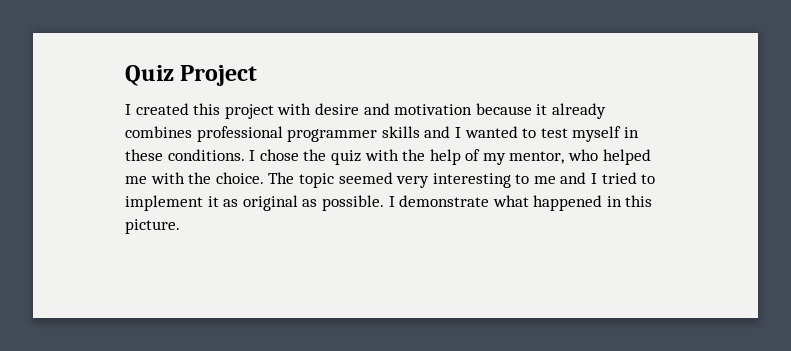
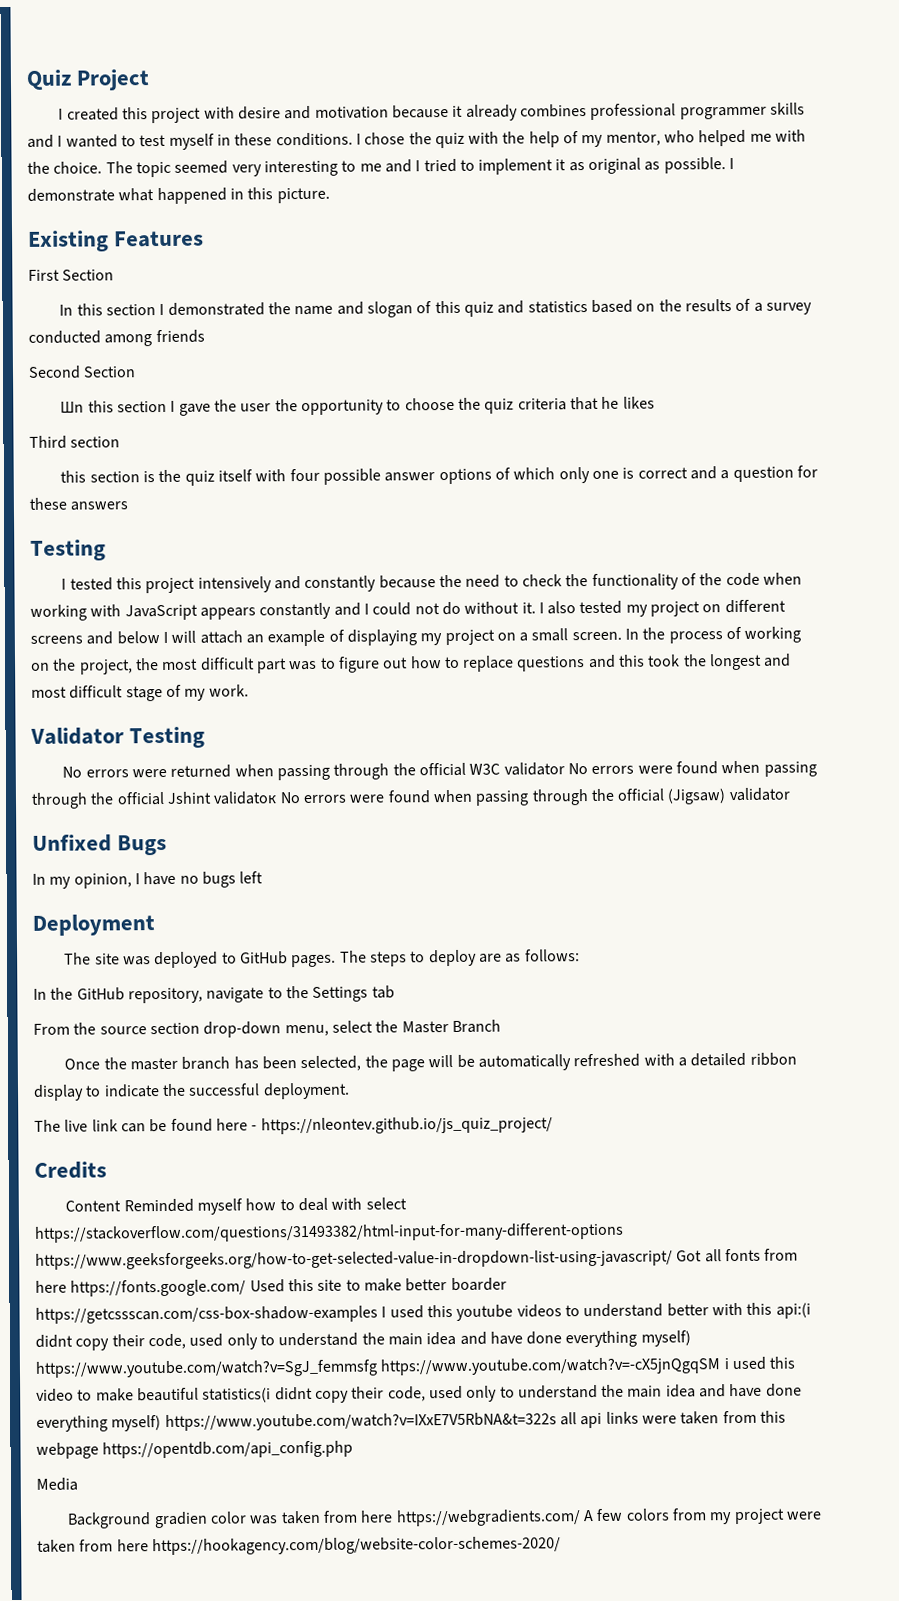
(180, 226) none -> [28,230,205,252] [28,269,115,281] [59,298,812,318] [28,329,205,347] [28,365,137,379] [60,396,655,416] [29,435,121,449] [60,465,818,486] [29,497,129,511] [30,539,106,561] [61,572,802,594] [30,599,786,621] [30,626,802,647] [31,653,792,675] [31,684,249,702] [30,726,206,749] [62,760,817,781] [31,787,791,809] [32,834,168,856] [32,871,264,889] [32,914,155,936] [64,949,580,969] [33,985,395,1004] [33,1019,501,1038] [64,1052,797,1072] [33,1082,350,1101] [34,1116,553,1135] [34,1161,107,1179] [65,1197,407,1215] [34,1222,624,1243] [35,1248,799,1270] [35,1277,507,1297] [35,1302,811,1324] [35,1330,691,1351] [35,1356,796,1378] [36,1383,802,1403] [36,1410,786,1432] [36,1440,354,1459] [36,1477,78,1491] [67,1508,822,1529] [37,1536,561,1556] // Existing Features // First Section // In this section I demonstrated the name and slogan of this quiz and statistics based on the results of a survey conducted among friends // Second Section // Шn this section I gave the user the opportunity to choose the quiz criteria that he likes // Third section // this section is the quiz itself with four possible answer options of which only one is correct and a question for these answers // Testing // I tested this project intensively and constantly because the need to check the functionality of the code when working with JavaScript appears constantly and I could not do without it. I also tested my project on different screens and below I will attach an example of displaying my project on a small screen. In the process of working on the project, the most difficult part was to figure out how to replace questions and this took the longest and most difficult stage of my work. // Validator Testing // No errors were returned when passing through the official W3C validator No errors were found when passing through the official Jshint validatoк No errors were found when passing through the official (Jigsaw) validator // Unfixed Bugs // In my opinion, I have no bugs left // Deployment // The site was deployed to GitHub pages. The steps to deploy are as follows: // In the GitHub repository, navigate to the Settings tab // From the source section drop-down menu, select the Master Branch // Once the master branch has been selected, the page will be automatically refreshed with a detailed ribbon display to indicate the successful deployment. // The live link can be found here - https://nleontev.github.io/js_quiz_project/ // Credits // Content Reminded myself how to deal with select https://stackoverflow.com/questions/31493382/html-input-for-many-different-options https://www.geeksforgeeks.org/how-to-get-selected-value-in-dropdown-list-using-javascript/ Got all fonts from here https://fonts.google.com/ Used this site to make better boarder https://getcssscan.com/css-box-shadow-examples I used this youtube videos to understand better with this api:(i didnt copy their code, used only to understand the main idea and have done everything myself) https://www.youtube.com/watch?v=SgJ_femmsfg https://www.youtube.com/watch?v=-cX5jnQgqSM i used this video to make beautiful statistics(i didnt copy their code, used only to understand the main idea and have done everything myself) https://www.youtube.com/watch?v=IXxE7V5RbNA&t=322s all api links were taken from this webpage https://opentdb.com/api_config.php // Media // Background gradien color was taken from here https://webgradients.com/ A few colors from my project were taken from here https://hookagency.com/blog/website-color-schemes-2020/

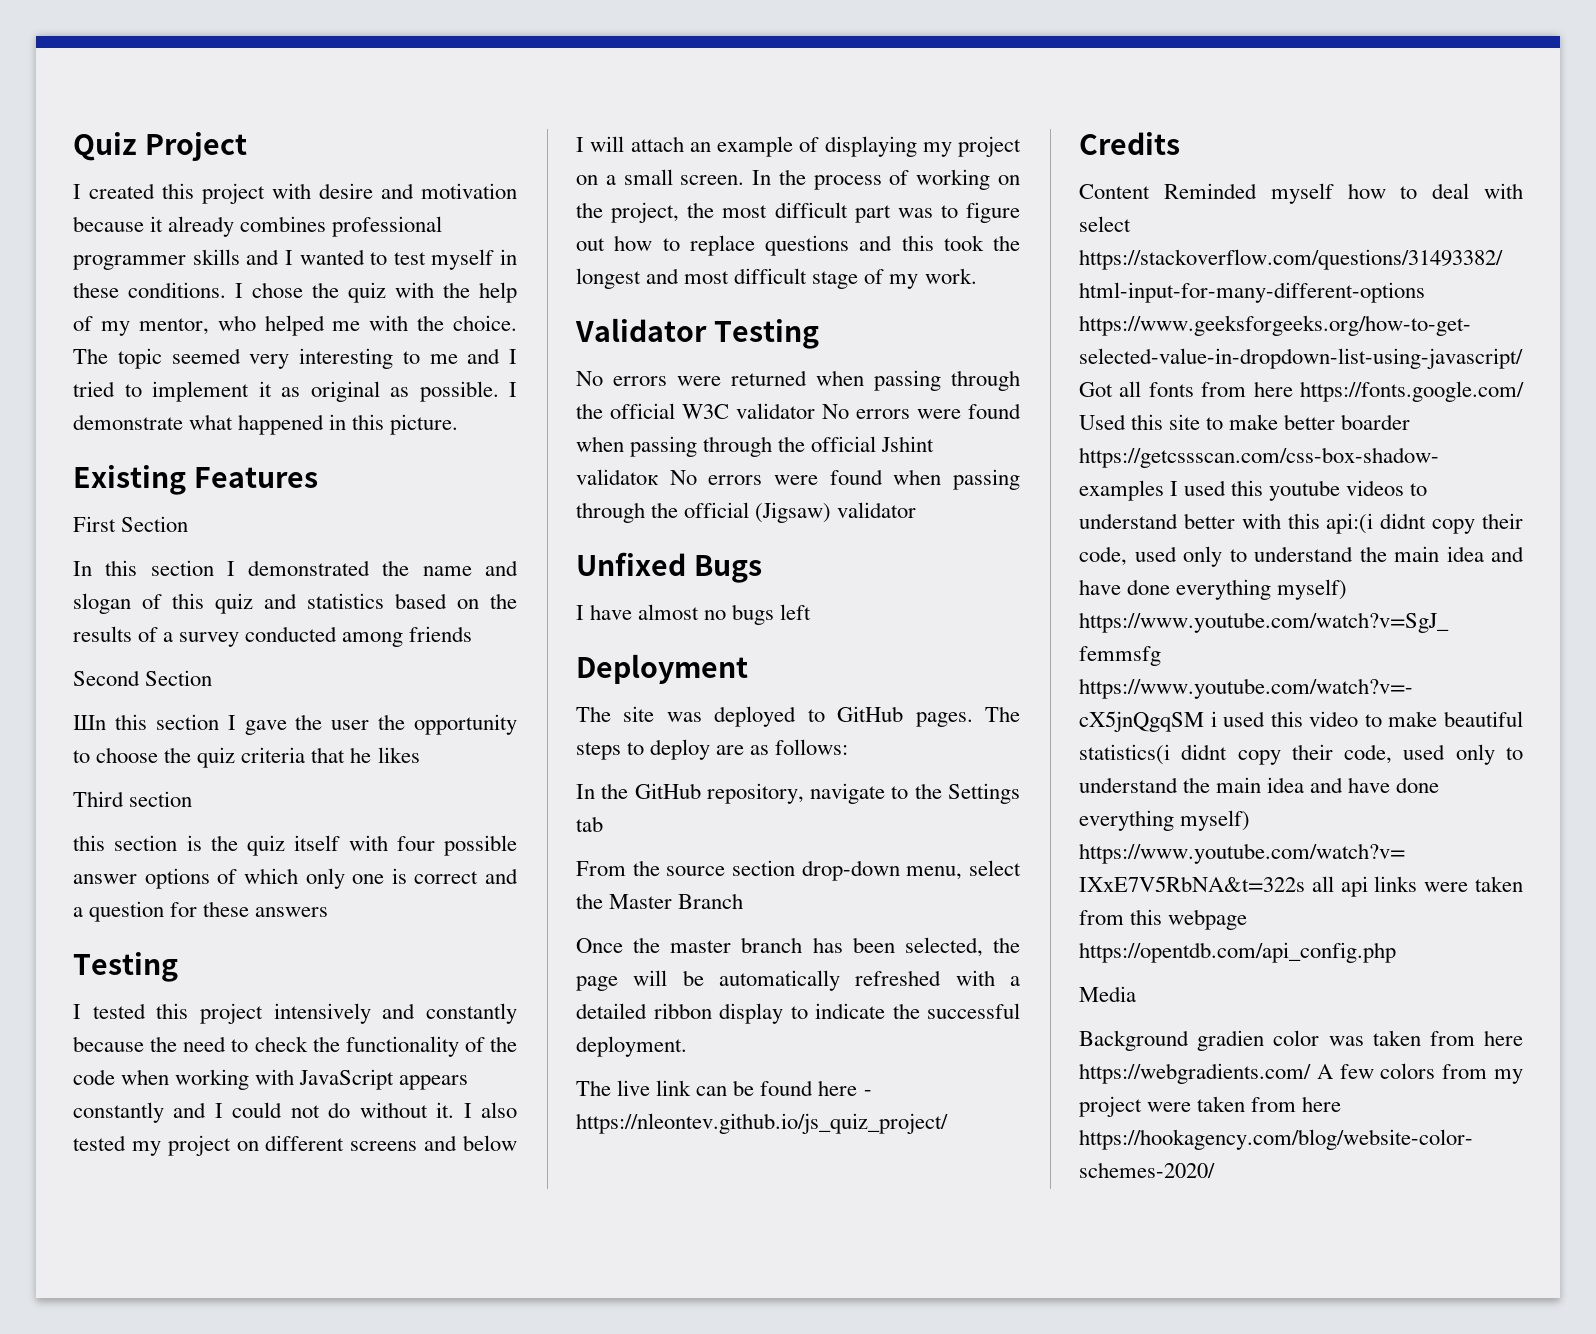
[32,873,132,889] In my opinion, -> (762, 569) none
(177, 878) none -> [638,604,700,620] almost

